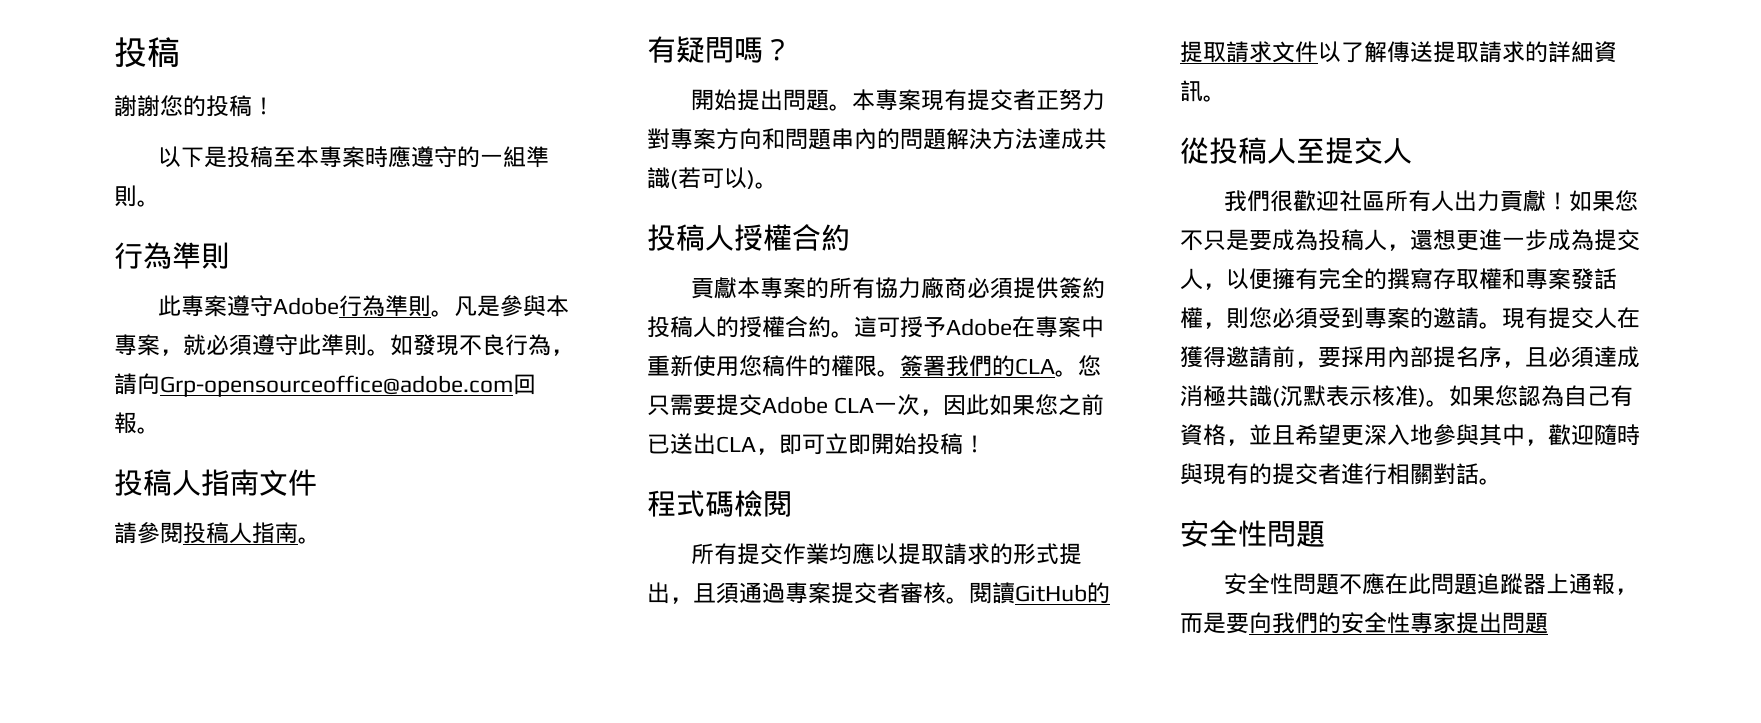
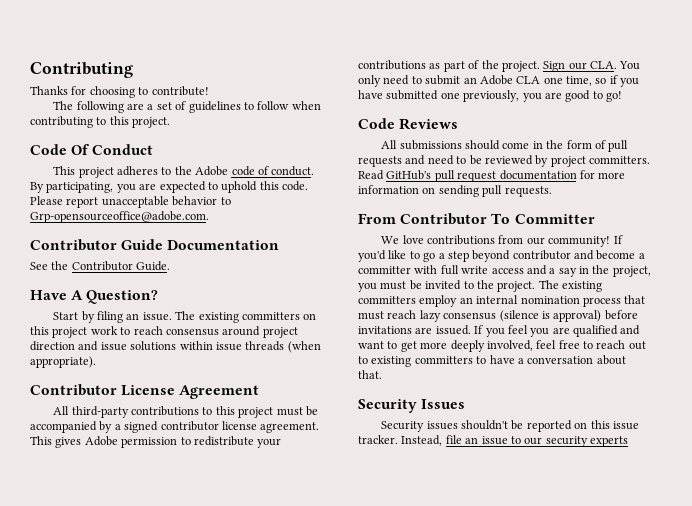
[114,37,180,68] [114,95,275,117] [157,146,549,168] [114,185,160,207] [114,242,230,269] [157,295,569,317] [114,334,574,356] [114,373,536,397] [114,412,160,434] [114,469,317,496] [114,522,321,544] [647,36,792,63] [690,89,1105,111] [647,128,1107,150] [647,167,778,189] [647,224,850,251] [690,277,1105,299] [647,316,1104,338] [647,355,1101,377] [647,394,1105,416] [647,433,986,455] [647,490,792,517] [690,543,1082,565] [647,582,1110,604] [1180,41,1617,63] [1180,80,1226,102] [1180,137,1412,164] [1223,190,1638,212] [1180,229,1640,251] [1180,268,1617,290] [1180,307,1640,329] [1180,346,1640,368] [1180,385,1633,407] [1180,424,1640,446] [1180,463,1502,485] [1180,520,1325,547] [1223,573,1638,595] [1180,612,1548,634] 投稿 // 謝謝您的投稿！ // 以下是投稿至本專案時應遵守的一組準則。 // 行為準則 // 此專案遵守Adobe行為準則。凡是參與本專案，就必須遵守此準則。如發現不良行為，請向Grp-opensourceoffice@adobe.com回報。 // 投稿人指南文件 // 請參閱投稿人指南。 // 有疑問嗎？ // 開始提出問題。本專案現有提交者正努力對專案方向和問題串內的問題解決方法達成共識(若可以)。 // 投稿人授權合約 // 貢獻本專案的所有協力廠商必須提供簽約投稿人的授權合約。這可授予Adobe在專案中重新使用您稿件的權限。簽署我們的CLA。您只需要提交Adobe CLA一次，因此如果您之前已送出CLA，即可立即開始投稿！ // 程式碼檢閱 // 所有提交作業均應以提取請求的形式提出，且須通過專案提交者審核。閱讀GitHub的提取請求文件以了解傳送提取請求的詳細資訊。 // 從投稿人至提交人 // 我們很歡迎社區所有人出力貢獻！如果您不只是要成為投稿人，還想更進一步成為提交人，以便擁有完全的撰寫存取權和專案發話權，則您必須受到專案的邀請。現有提交人在獲得邀請前，要採用內部提名序，且必須達成消極共識(沉默表示核准)。如果您認為自己有資格，並且希望更深入地參與其中，歡迎隨時與現有的提交者進行相關對話。 // 安全性問題 // 安全性問題不應在此問題追蹤器上通報，而是要向我們的安全性專家提出問題 -> [30,62,133,78] [30,86,209,98] [53,101,321,113] [30,116,171,128] [30,144,154,155] [53,166,315,178] [30,181,308,193] [30,196,231,208] [30,211,209,223] [30,239,280,251] [30,261,171,271] [30,290,159,304] [53,311,317,323] [30,326,298,338] [30,341,321,353] [30,356,96,368] [30,384,260,399] [53,406,318,418] [30,421,320,433] [30,436,282,448] [358,60,641,72] [358,75,640,87] [358,90,622,102] [358,118,459,130] [381,140,629,152] [358,155,650,167] [358,170,626,182] [358,185,552,197] [358,213,595,225] [381,235,623,247] [358,250,645,262] [358,265,651,277] [358,280,602,292] [358,295,646,307] [358,310,638,322] [358,325,641,337] [358,340,646,352] [358,355,626,367] [358,370,382,379] [358,399,466,413] [381,420,639,432] [358,435,628,447] Contributing // Thanks for choosing to contribute! // The following are a set of guidelines to follow when contributing to this project. // Code Of Conduct // This project adheres to the Adobe code of conduct. By participating, you are expected to uphold this code. Please report unacceptable behavior to Grp-opensourceoffice@adobe.com. // Contributor Guide Documentation // See the Contributor Guide. // Have A Question? // Start by filing an issue. The existing committers on this project work to reach consensus around project direction and issue solutions within issue threads (when appropriate). // Contributor License Agreement // All third-party contributions to this project must be accompanied by a signed contributor license agreement. This gives Adobe permission to redistribute your contributions as part of the project. Sign our CLA. You only need to submit an Adobe CLA one time, so if you have submitted one previously, you are good to go! // Code Reviews // All submissions should come in the form of pull requests and need to be reviewed by project committers. Read GitHub's pull request documentation for more information on sending pull requests. // From Contributor To Committer // We love contributions from our community! If you'd like to go a step beyond contributor and become a committer with full write access and a say in the project, you must be invited to the project. The existing committers employ an internal nomination process that must reach lazy consensus (silence is approval) before invitations are issued. If you feel you are qualified and want to get more deeply involved, feel free to reach out to existing committers to have a conversation about that. // Security Issues // Security issues shouldn't be reported on this issue tracker. Instead, file an issue to our security experts

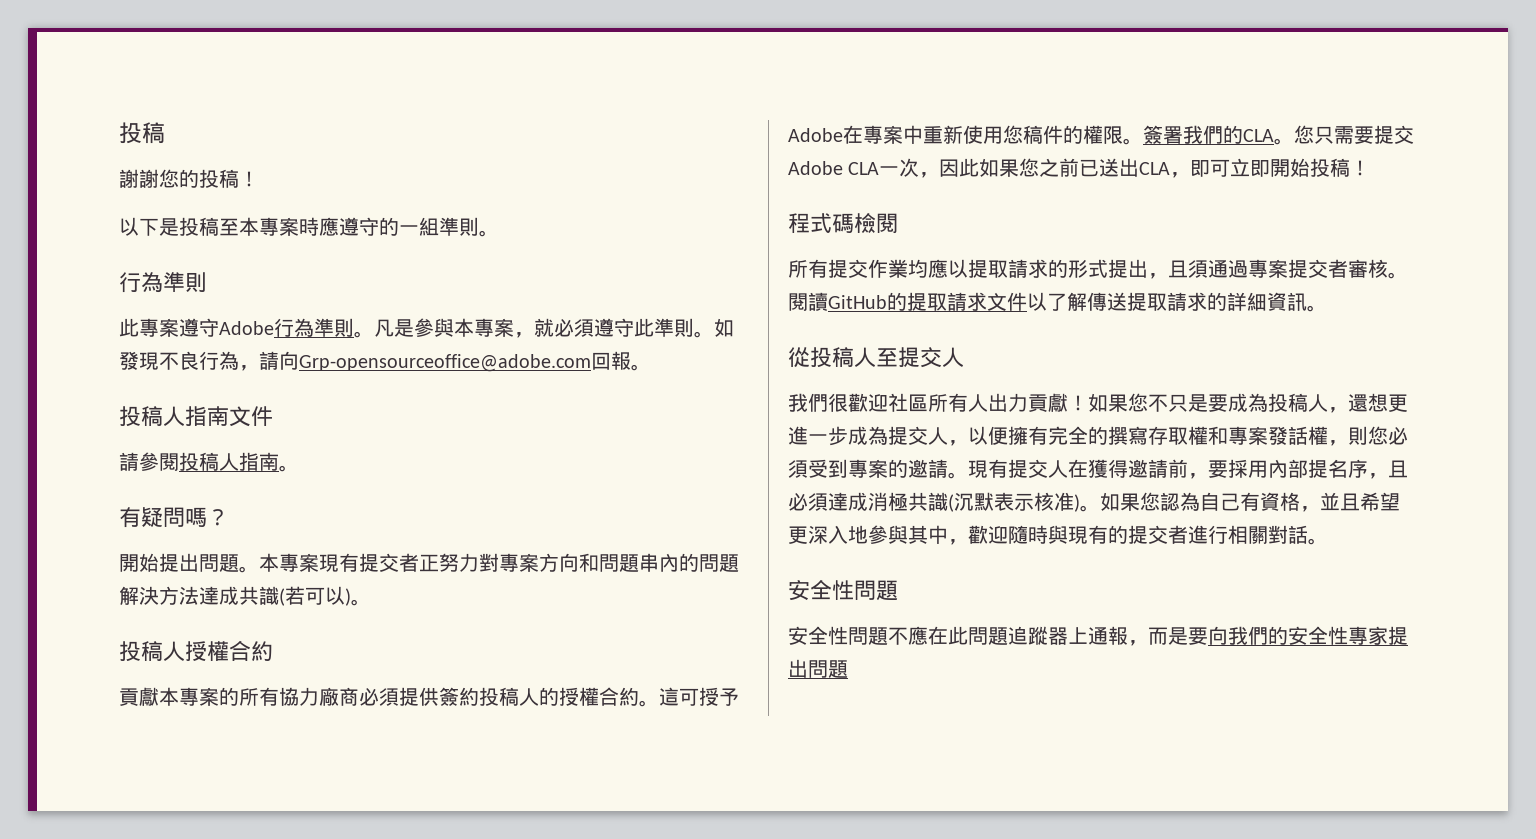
[30,62,133,78] [30,86,209,98] [53,101,321,113] [30,116,171,128] [30,144,154,155] [53,166,315,178] [30,181,308,193] [30,196,231,208] [30,211,209,223] [30,239,280,251] [30,261,171,271] [30,290,159,304] [53,311,317,323] [30,326,298,338] [30,341,321,353] [30,356,96,368] [30,384,260,399] [53,406,318,418] [30,421,320,433] [30,436,282,448] [358,60,641,72] [358,75,640,87] [358,90,622,102] [358,118,459,130] [381,140,629,152] [358,155,650,167] [358,170,626,182] [358,185,552,197] [358,213,595,225] [381,235,623,247] [358,250,645,262] [358,265,651,277] [358,280,602,292] [358,295,646,307] [358,310,638,322] [358,325,641,337] [358,340,646,352] [358,355,626,367] [358,370,382,379] [358,399,466,413] [381,420,639,432] [358,435,628,447] Contributing // Thanks for choosing to contribute! // The following are a set of guidelines to follow when contributing to this project. // Code Of Conduct // This project adheres to the Adobe code of conduct. By participating, you are expected to uphold this code. Please report unacceptable behavior to Grp-opensourceoffice@adobe.com. // Contributor Guide Documentation // See the Contributor Guide. // Have A Question? // Start by filing an issue. The existing committers on this project work to reach consensus around project direction and issue solutions within issue threads (when appropriate). // Contributor License Agreement // All third-party contributions to this project must be accompanied by a signed contributor license agreement. This gives Adobe permission to redistribute your contributions as part of the project. Sign our CLA. You only need to submit an Adobe CLA one time, so if you have submitted one previously, you are good to go! // Code Reviews // All submissions should come in the form of pull requests and need to be reviewed by project committers. Read GitHub's pull request documentation for more information on sending pull requests. // From Contributor To Committer // We love contributions from our community! If you'd like to go a step beyond contributor and become a committer with full write access and a say in the project, you must be invited to the project. The existing committers employ an internal nomination process that must reach lazy consensus (silence is approval) before invitations are issued. If you feel you are qualified and want to get more deeply involved, feel free to reach out to existing committers to have a conversation about that. // Security Issues // Security issues shouldn't be reported on this issue tracker. Instead, file an issue to our security experts -> [119,122,165,144] [119,169,259,188] [119,217,499,237] [119,272,207,293] [119,318,734,338] [119,351,651,372] [119,406,273,427] [119,452,299,472] [119,507,229,528] [119,553,739,573] [119,586,371,606] [119,640,273,662] [119,687,739,707] [788,125,1414,145] [788,158,1371,178] [788,213,898,234] [788,259,1408,279] [788,292,1327,312] [788,347,964,368] [788,393,1408,413] [788,426,1408,446] [788,459,1408,479] [788,492,1400,512] [788,525,1328,545] [788,580,898,601] [788,626,1408,646] [788,659,848,678] 投稿 // 謝謝您的投稿！ // 以下是投稿至本專案時應遵守的一組準則。 // 行為準則 // 此專案遵守Adobe行為準則。凡是參與本專案，就必須遵守此準則。如發現不良行為，請向Grp-opensourceoffice@adobe.com回報。 // 投稿人指南文件 // 請參閱投稿人指南。 // 有疑問嗎？ // 開始提出問題。本專案現有提交者正努力對專案方向和問題串內的問題解決方法達成共識(若可以)。 // 投稿人授權合約 // 貢獻本專案的所有協力廠商必須提供簽約投稿人的授權合約。這可授予Adobe在專案中重新使用您稿件的權限。簽署我們的CLA。您只需要提交Adobe CLA一次，因此如果您之前已送出CLA，即可立即開始投稿！ // 程式碼檢閱 // 所有提交作業均應以提取請求的形式提出，且須通過專案提交者審核。閱讀GitHub的提取請求文件以了解傳送提取請求的詳細資訊。 // 從投稿人至提交人 // 我們很歡迎社區所有人出力貢獻！如果您不只是要成為投稿人，還想更進一步成為提交人，以便擁有完全的撰寫存取權和專案發話權，則您必須受到專案的邀請。現有提交人在獲得邀請前，要採用內部提名序，且必須達成消極共識(沉默表示核准)。如果您認為自己有資格，並且希望更深入地參與其中，歡迎隨時與現有的提交者進行相關對話。 // 安全性問題 // 安全性問題不應在此問題追蹤器上通報，而是要向我們的安全性專家提出問題

